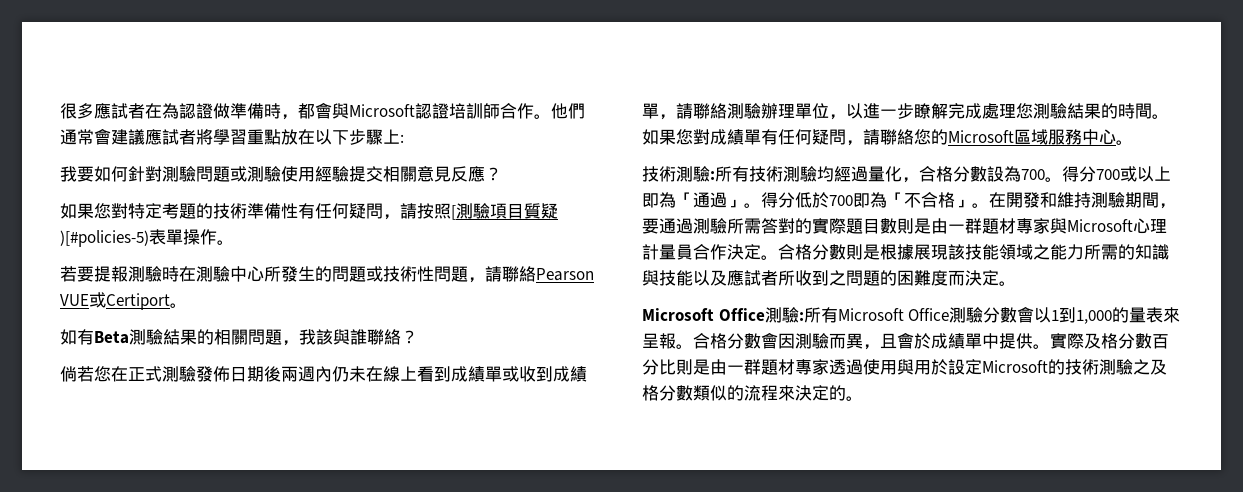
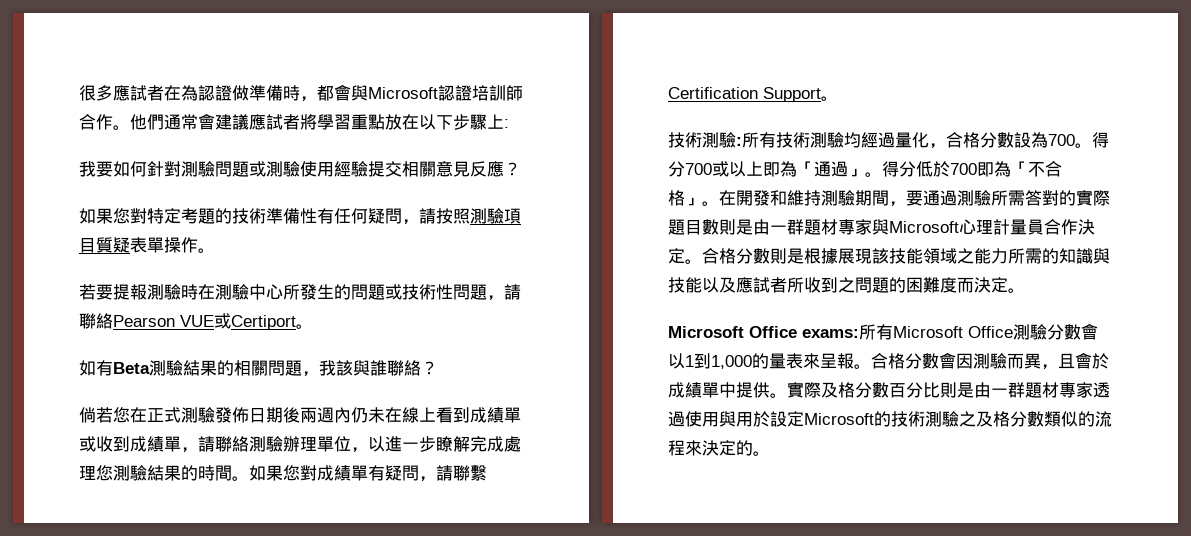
[451,205,456,220] [ -> (470, 216) none
[60,230,149,247] )[#policies-5) -> (130, 245) none
[778,129,812,145] 任何 -> (385, 473) none
[897,129,1116,145] 絡您的Microsoft區域服務中心 -> [470,465,487,481] [668,87,821,102] 繫Certification Support
[764,307,804,323] 測驗: -> [802,329,859,338] exams:

